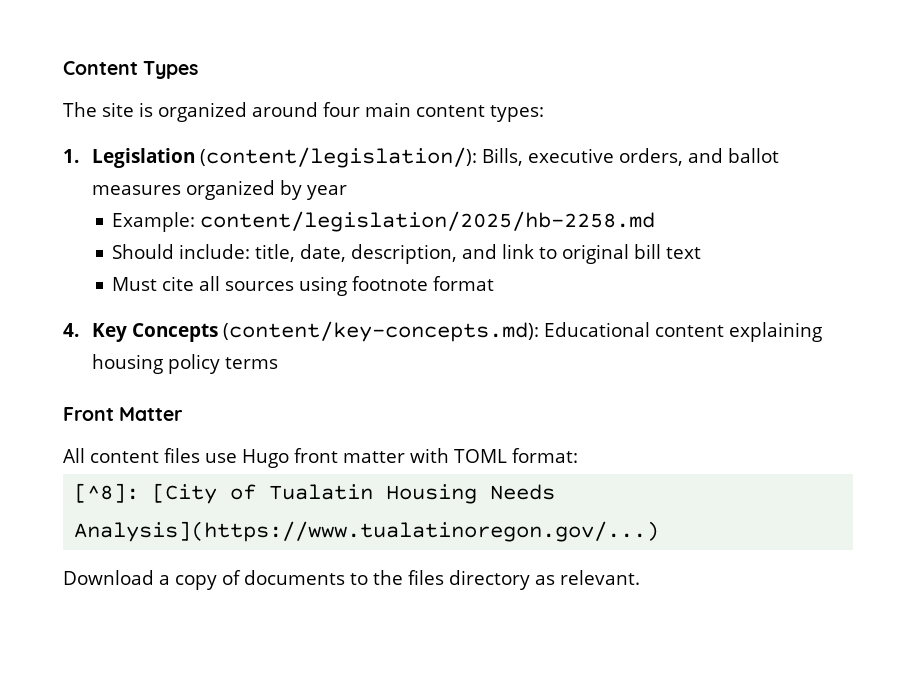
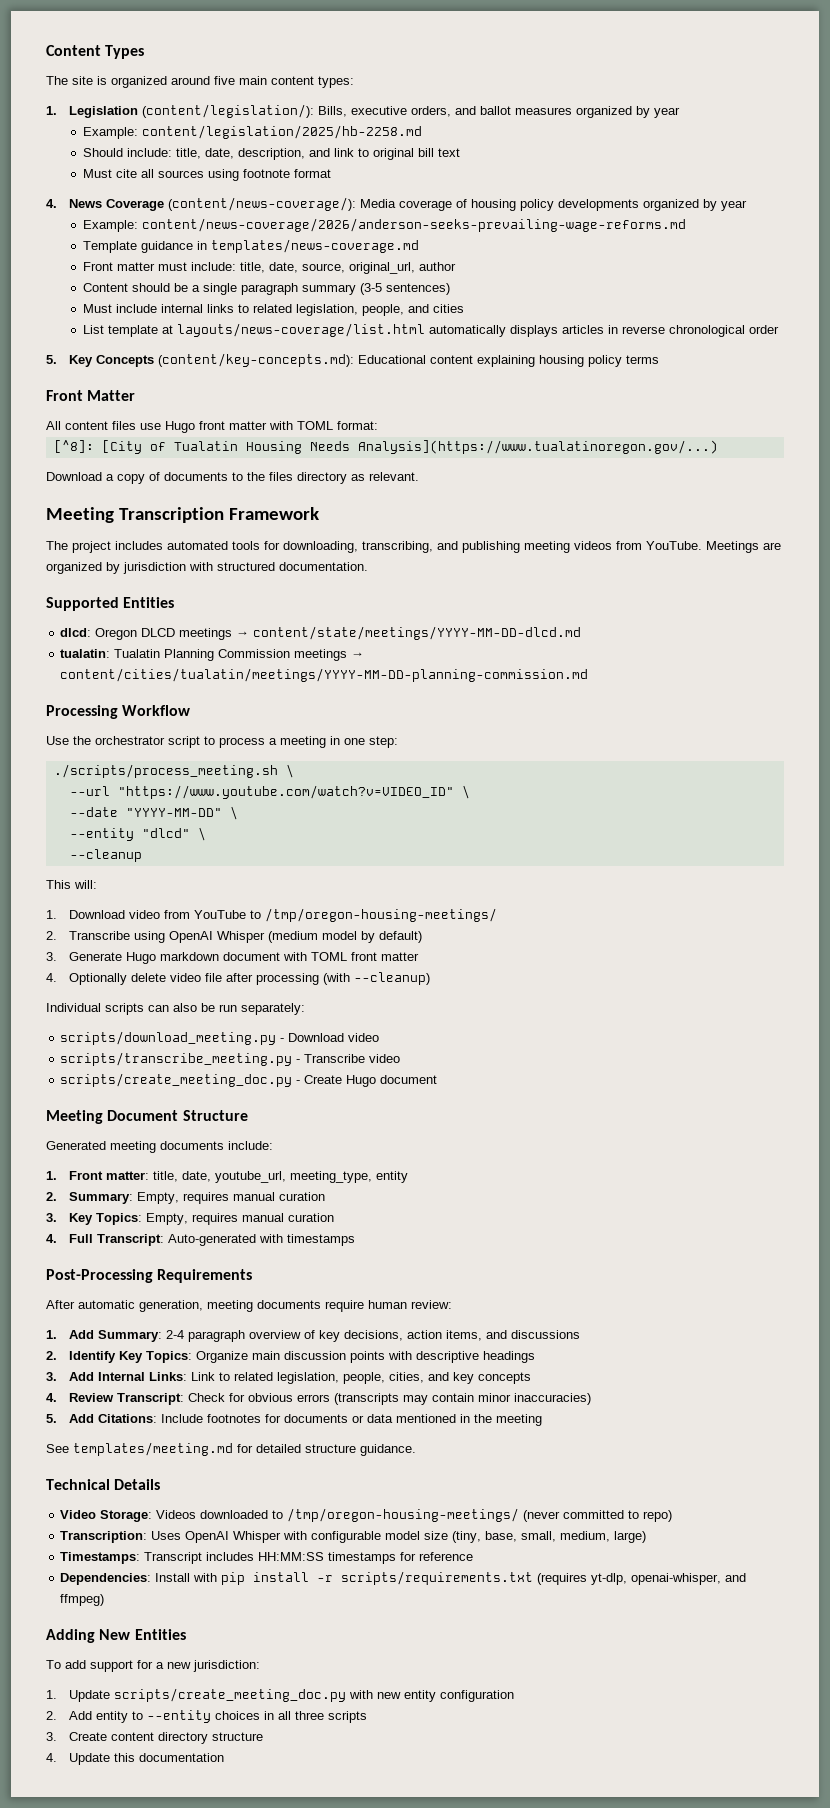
[323,102,360,117] four -> [214,76,235,85] five
(79, 330) none -> [68,197,747,211] [83,218,687,232] [83,239,420,253] [83,262,457,274] [83,283,451,295] [83,304,465,316] [83,323,780,337] [46,355,57,364] News Coverage (content/news-coverage/): Media coverage of housing policy developments organized by year // Example: content/news-coverage/2026/anderson-seeks-prevailing-wage-reforms.md // Template guidance in templates/news-coverage.md // Front matter must include: title, date, source, original_url, author // Content should be a single paragraph summary (3-5 sentences) // Must include internal links to related legislation, people, and cities // List template at layouts/news-coverage/list.html automatically displays articles in reverse chronological order // 5.
(640, 577) none -> [46,507,319,523] [46,541,781,553] [46,562,368,574] [46,597,175,611] [60,626,582,640] [60,649,365,661] [60,668,589,682] [46,705,191,719] [46,736,398,748] [53,764,294,778] [69,785,470,799] [69,806,238,820] [69,827,206,841] [69,849,142,862] [46,880,97,889] [46,908,497,922] [46,931,422,943] [46,952,419,964] [46,972,430,985] [46,1003,305,1015] [60,1031,380,1045] [60,1052,401,1066] [60,1073,438,1087] [46,1110,248,1124] [46,1141,273,1153] [46,1171,408,1183] [46,1192,325,1204] [46,1213,334,1225] [46,1234,355,1246] [46,1269,253,1283] [46,1300,452,1312] [46,1330,580,1342] [46,1351,535,1363] [46,1372,531,1384] [46,1393,591,1405] [46,1414,542,1426] [46,1442,416,1456] [46,1479,161,1490] [60,1508,673,1522] [60,1531,647,1543] [60,1552,474,1564] [60,1571,747,1585] [60,1594,105,1606] [46,1629,186,1643] [46,1660,260,1672] [46,1688,514,1702] [46,1710,367,1723] [46,1732,263,1744] [46,1753,224,1765] // Meeting Transcription Framework // The project includes automated tools for downloading, transcribing, and publishing meeting videos from YouTube. Meetings are organized by jurisdiction with structured documentation. // Supported Entities // dlcd: Oregon DLCD meetings → content/state/meetings/YYYY-MM-DD-dlcd.md // tualatin: Tualatin Planning Commission meetings → content/cities/tualatin/meetings/YYYY-MM-DD-planning-commission.md // Processing Workflow // Use the orchestrator script to process a meeting in one step: // ./scripts/process_meeting.sh \ // --url "https://www.youtube.com/watch?v=VIDEO_ID" \ // --date "YYYY-MM-DD" \ // --entity "dlcd" \ // --cleanup // This will: // 1. Download video from YouTube to /tmp/oregon-housing-meetings/ // 2. Transcribe using OpenAI Whisper (medium model by default) // 3. Generate Hugo markdown document with TOML front matter // 4. Optionally delete video file after processing (with --cleanup) // Individual scripts can also be run separately: // scripts/download_meeting.py - Download video // scripts/transcribe_meeting.py - Transcribe video // scripts/create_meeting_doc.py - Create Hugo document // Meeting Document Structure // Generated meeting documents include: // 1. Front matter: title, date, youtube_url, meeting_type, entity // 2. Summary: Empty, requires manual curation // 3. Key Topics: Empty, requires manual curation // 4. Full Transcript: Auto-generated with timestamps // Post-Processing Requirements // After automatic generation, meeting documents require human review: // 1. Add Summary: 2-4 paragraph overview of key decisions, action items, and discussions // 2. Identify Key Topics: Organize main discussion points with descriptive headings // 3. Add Internal Links: Link to related legislation, people, cities, and key concepts // 4. Review Transcript: Check for obvious errors (transcripts may contain minor inaccuracies) // 5. Add Citations: Include footnotes for documents or data mentioned in the meeting // See templates/meeting.md for detailed structure guidance. // Technical Details // Video Storage: Videos downloaded to /tmp/oregon-housing-meetings/ (never committed to repo) // Transcription: Uses OpenAI Whisper with configurable model size (tiny, base, small, medium, large) // Timestamps: Transcript includes HH:MM:SS timestamps for reference // Dependencies: Install with pip install -r scripts/requirements.txt (requires yt-dlp, openai-whisper, and ffmpeg) // Adding New Entities // To add support for a new jurisdiction: // 1. Update scripts/create_meeting_doc.py with new entity configuration // 2. Add entity to --entity choices in all three scripts // 3. Create content directory structure // 4. Update this documentation

